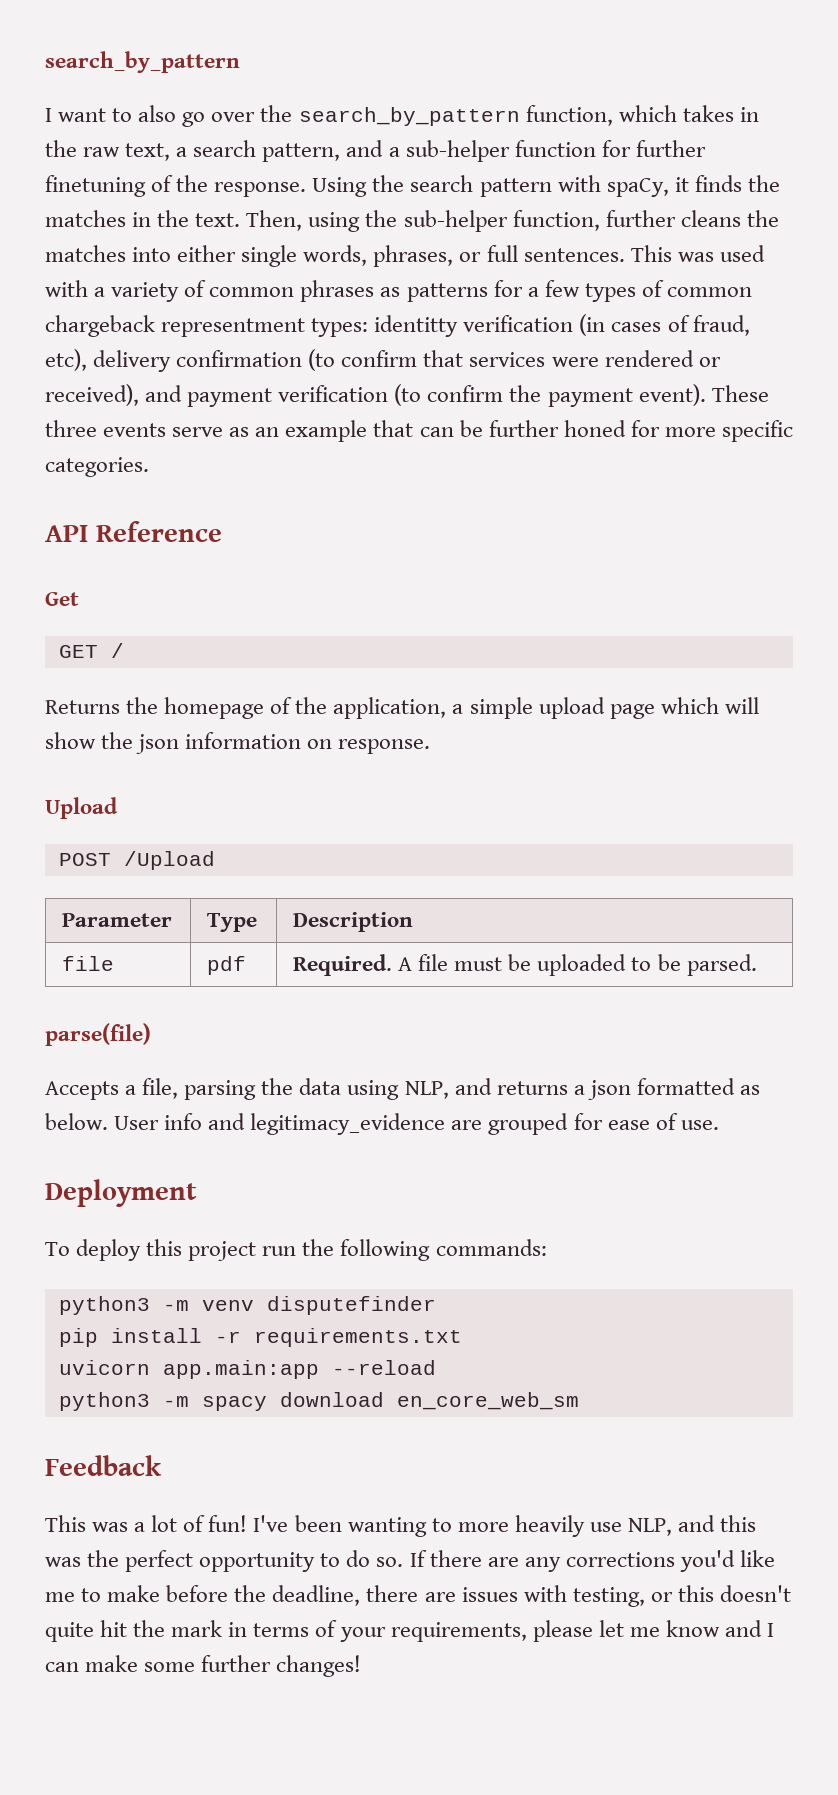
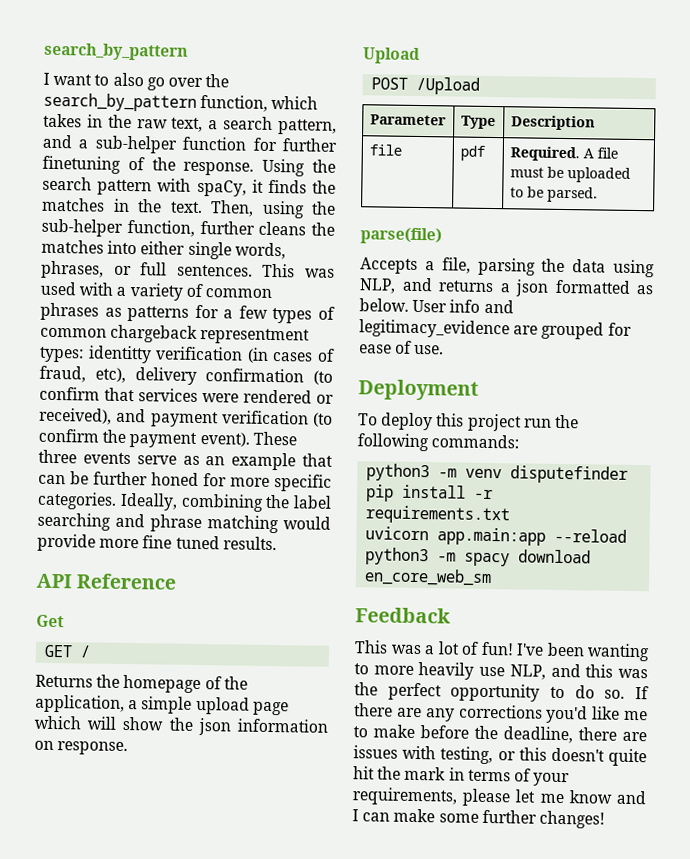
(149, 467) none -> [119,492,332,512] [37,512,331,534] [37,533,277,552] Ideally, combining the label searching and phrase matching would provide more fine tuned results.

